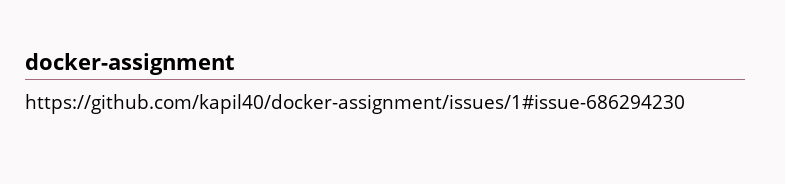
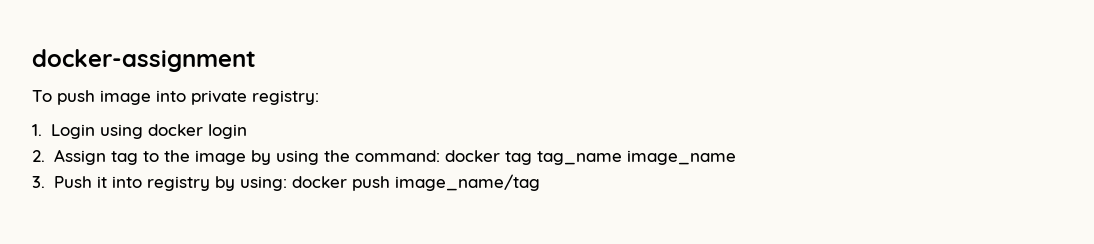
[25,94,685,114] https://github.com/kapil40/docker-assignment/issues/1#issue-686294230 -> [32,90,319,105] [32,124,247,139] [32,149,736,165] [32,174,540,191] To push image into private registry: // 1. Login using docker login // 2. Assign tag to the image by using the command: docker tag tag_name image_name // 3. Push it into registry by using: docker push image_name/tag

